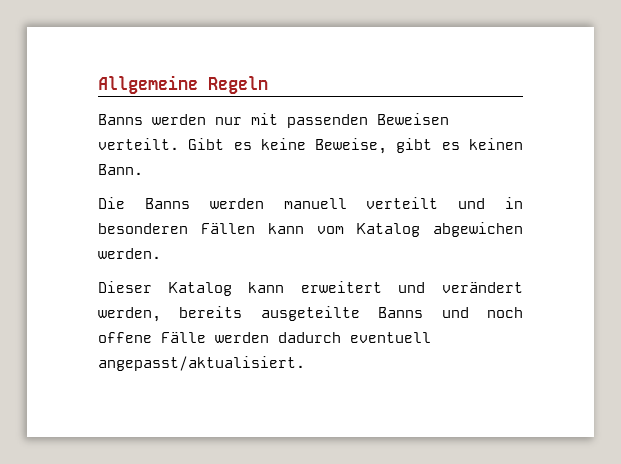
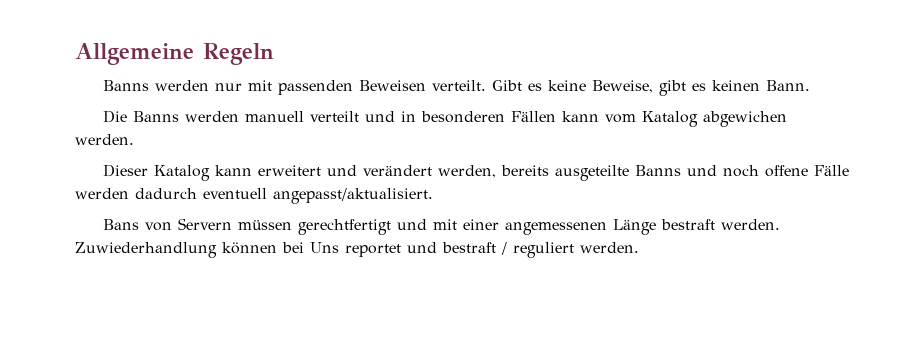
(305, 363) none -> [103,218,781,235] [75,242,639,258] // Bans von Servern müssen gerechtfertigt und mit einer angemessenen Länge bestraft werden. Zuwiederhandlung können bei Uns reportet und bestraft / reguliert werden.

